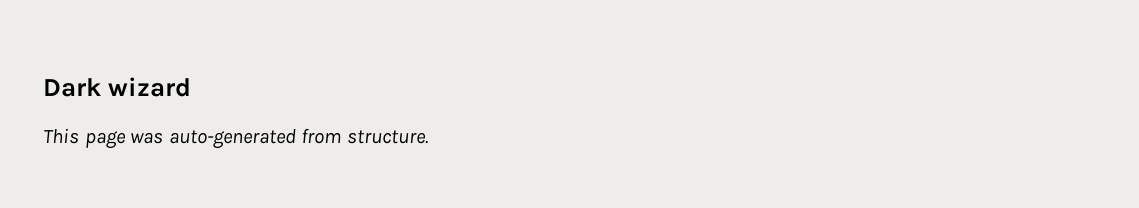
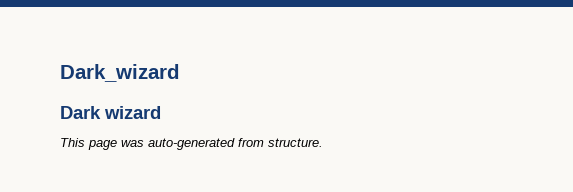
(43, 87) none -> [60,64,180,82] Dark_wizard //

